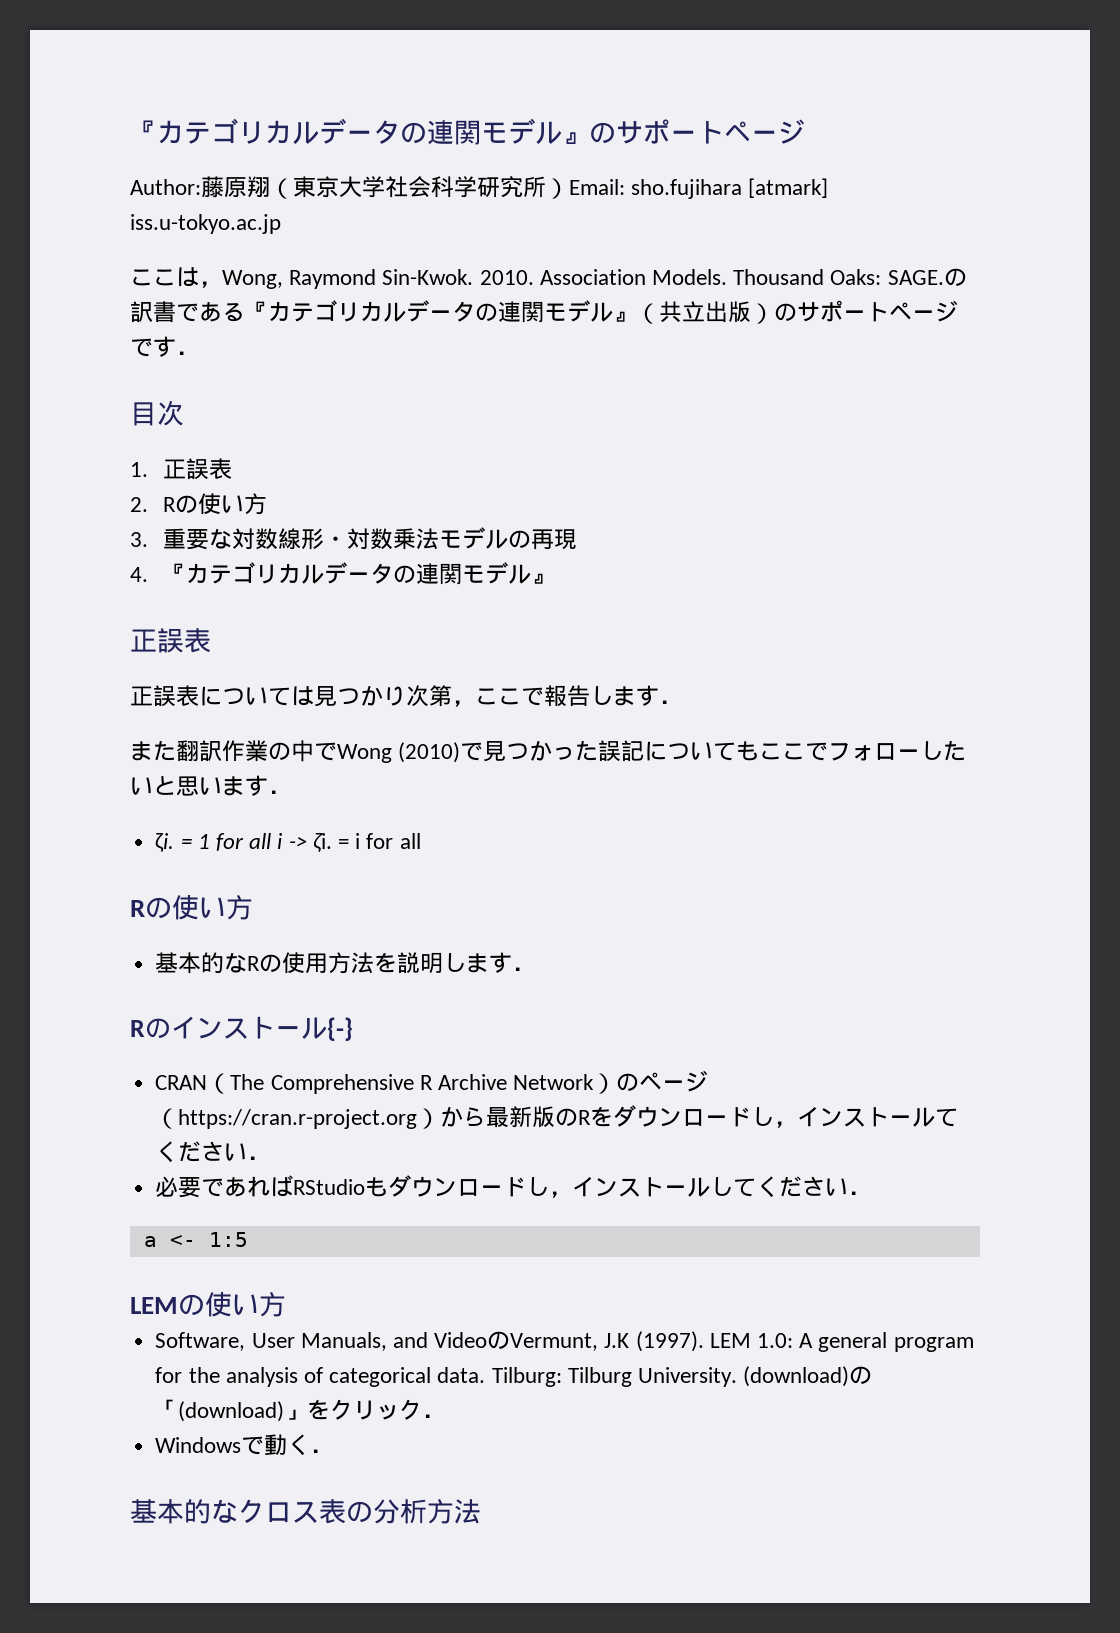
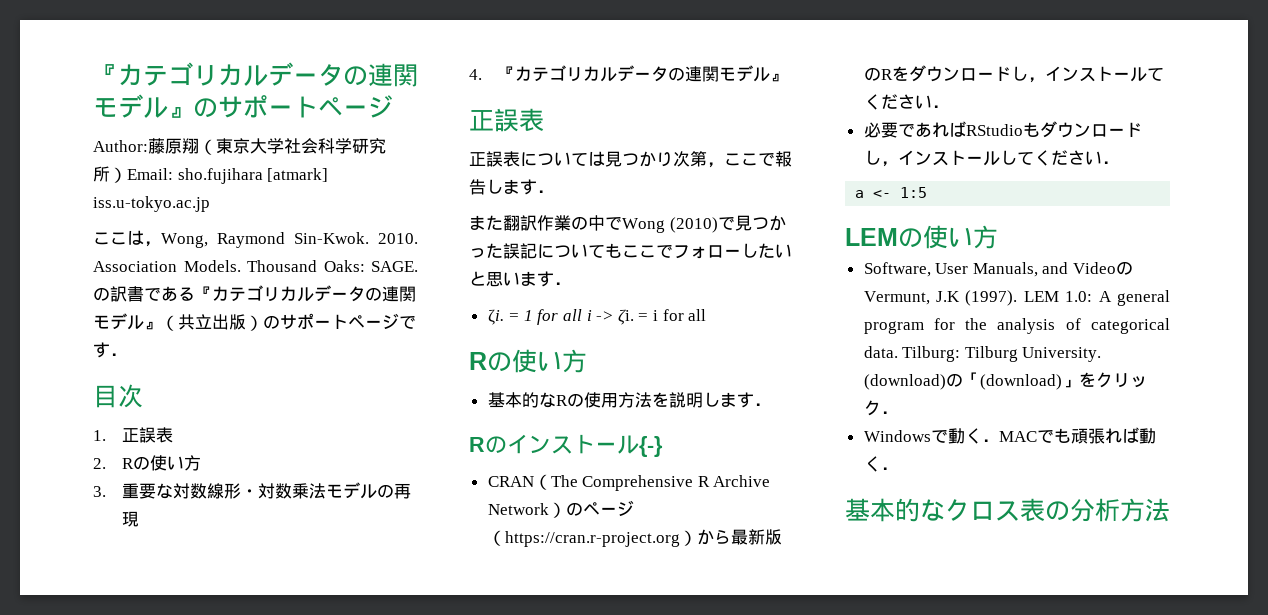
(334, 1451) none -> [998,427,1156,444] [863,456,898,472] MACでも頑張れば動く．

